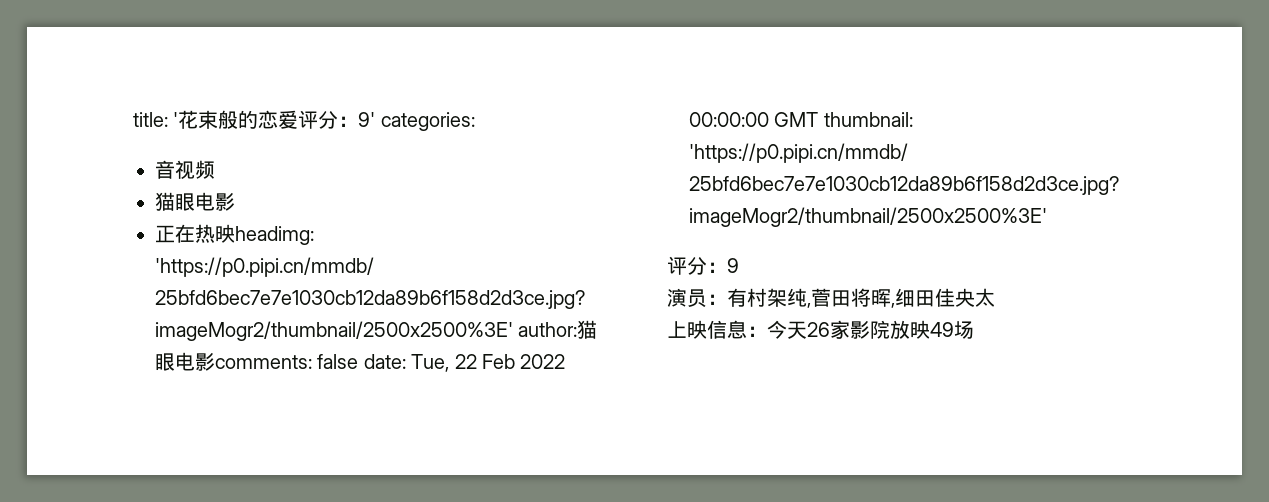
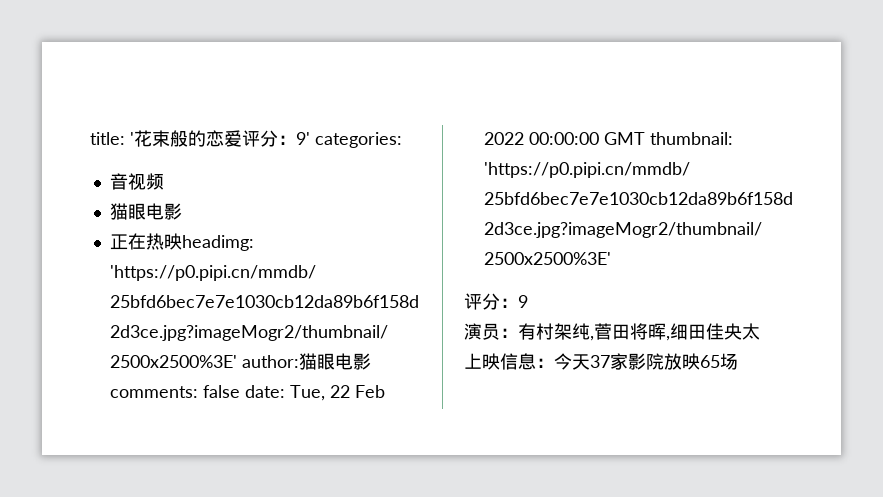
[807,322,830,337] 26 -> [590,355,610,368] 37
[930,322,954,337] 49 -> [700,355,720,368] 65

